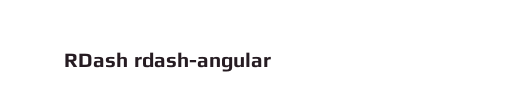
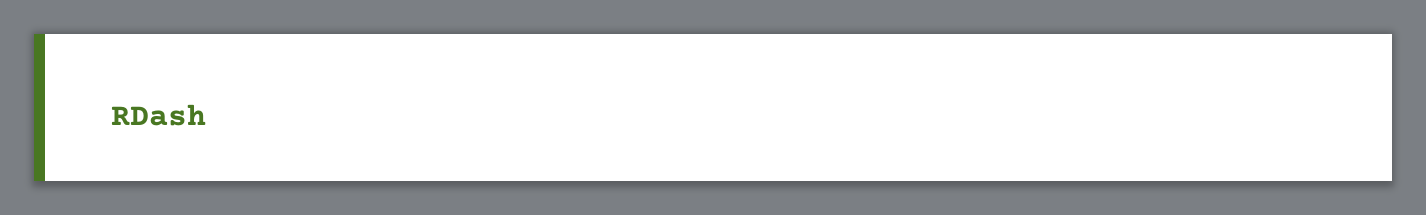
[133,52,271,72] rdash-angular -> (206, 115) none

